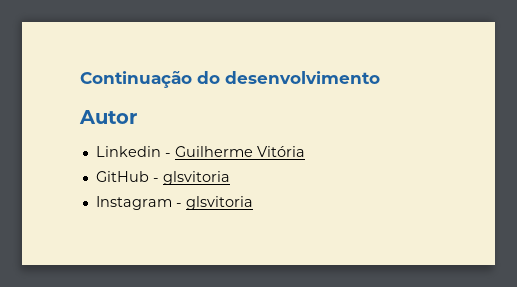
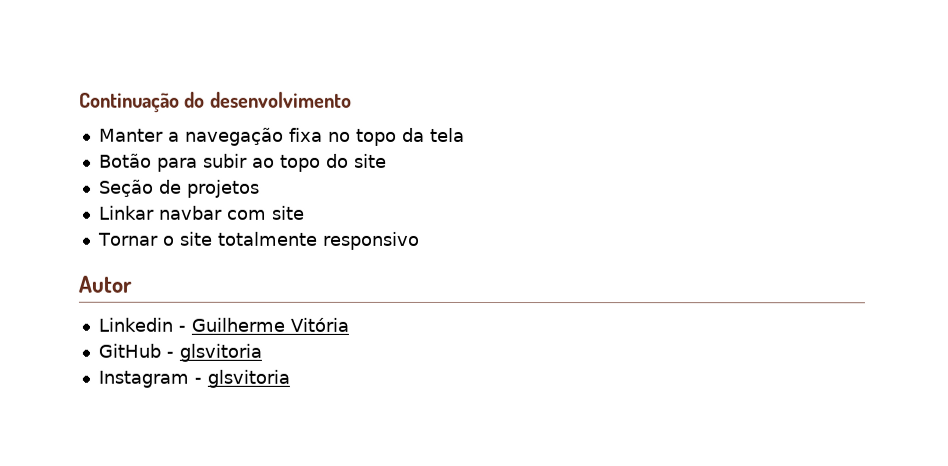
(380, 77) none -> [98,127,465,146] [98,153,387,172] [98,179,260,198] [98,205,305,220] [96,231,420,250] // Manter a navegação fixa no topo da tela // Botão para subir ao topo do site // Seção de projetos // Linkar navbar com site // Tornar o site totalmente responsivo

